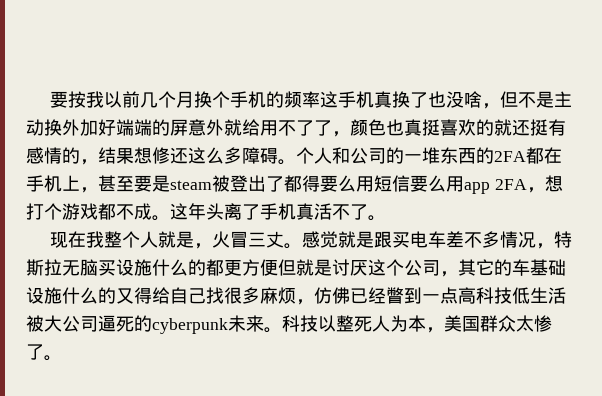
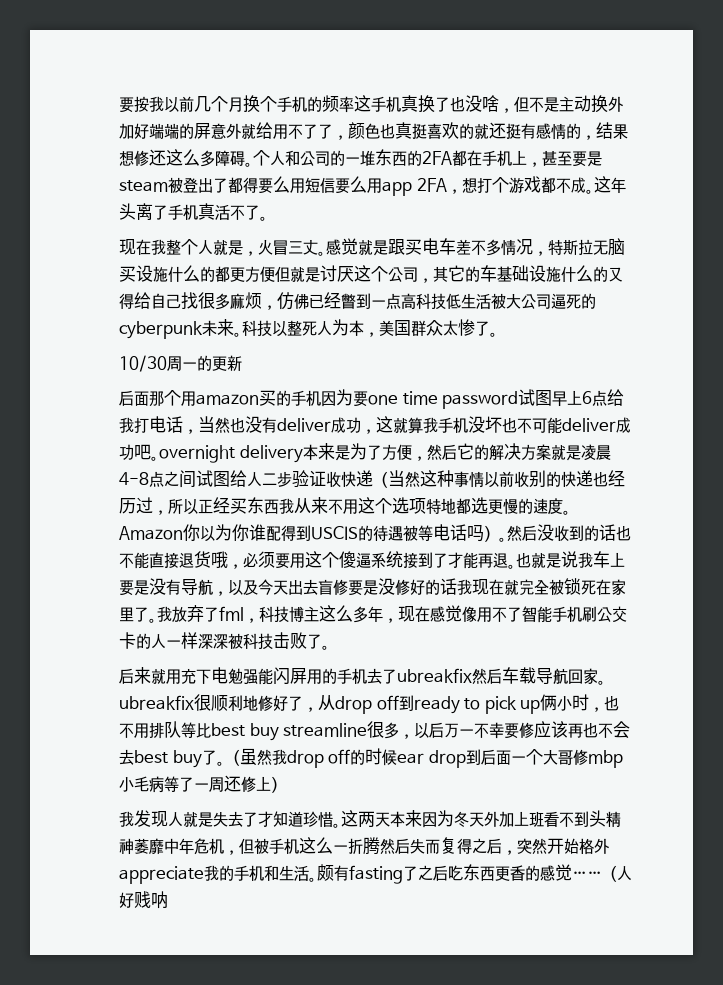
(62, 358) none -> [119,355,242,372] [119,389,625,409] [119,416,631,434] [119,443,611,463] [119,470,625,488] [119,497,571,515] [119,524,631,542] [119,551,625,569] [119,578,626,596] [119,605,627,623] [119,632,330,650] [119,667,606,685] [119,694,620,714] [119,721,631,741] [119,748,623,768] [119,775,286,793] [119,810,621,828] [119,837,609,855] [119,864,632,884] [119,891,168,909] // 10/30周一的更新 // 后面那个用amazon买的手机因为要one time password试图早上6点给我打电话，当然也没有deliver成功，这就算我手机没坏也不可能deliver成功吧。overnight delivery本来是为了方便，然后它的解决方案就是凌晨4-8点之间试图给人二步验证收快递（当然这种事情以前收别的快递也经历过，所以正经买东西我从来不用这个选项特地都选更慢的速度。Amazon你以为你谁配得到USCIS的待遇被等电话吗）。然后没收到的话也不能直接退货哦，必须要用这个傻逼系统接到了才能再退。也就是说我车上要是没有导航，以及今天出去盲修要是没修好的话我现在就完全被锁死在家里了。我放弃了fml，科技博主这么多年，现在感觉像用不了智能手机刷公交卡的人一样深深被科技击败了。 // 后来就用充下电勉强能闪屏用的手机去了ubreakfix然后车载导航回家。ubreakfix很顺利地修好了，从drop off到ready to pick up俩小时，也不用排队等比best buy streamline很多，以后万一不幸要修应该再也不会去best buy了。（虽然我drop off的时候ear drop到后面一个大哥修mbp小毛病等了一周还修上） // 我发现人就是失去了才知道珍惜。这两天本来因为冬天外加上班看不到头精神萎靡中年危机，但被手机这么一折腾然后失而复得之后，突然开始格外appreciate我的手机和生活。颇有fasting了之后吃东西更香的感觉……（人好贱呐

